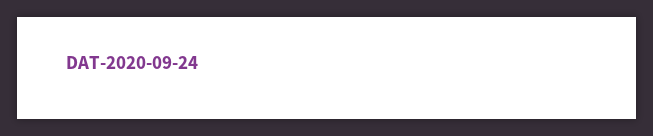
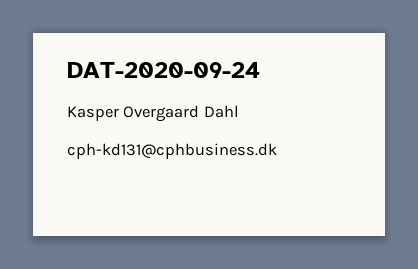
(198, 62) none -> [67,105,239,122] [67,143,277,159] // Kasper Overgaard Dahl // cph-kd131@cphbusiness.dk

